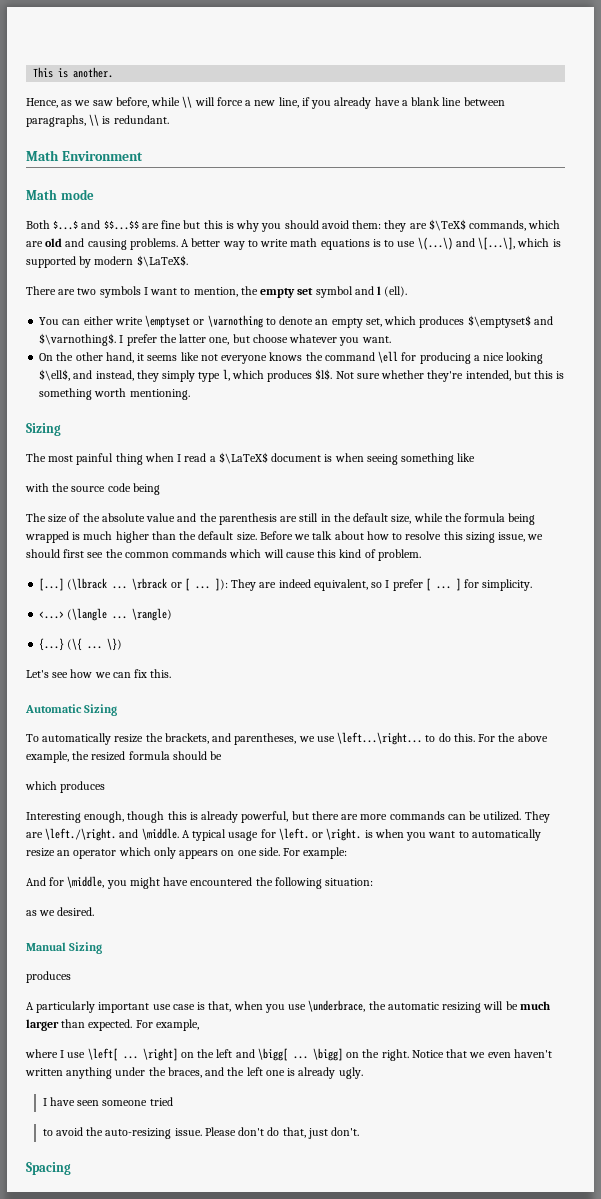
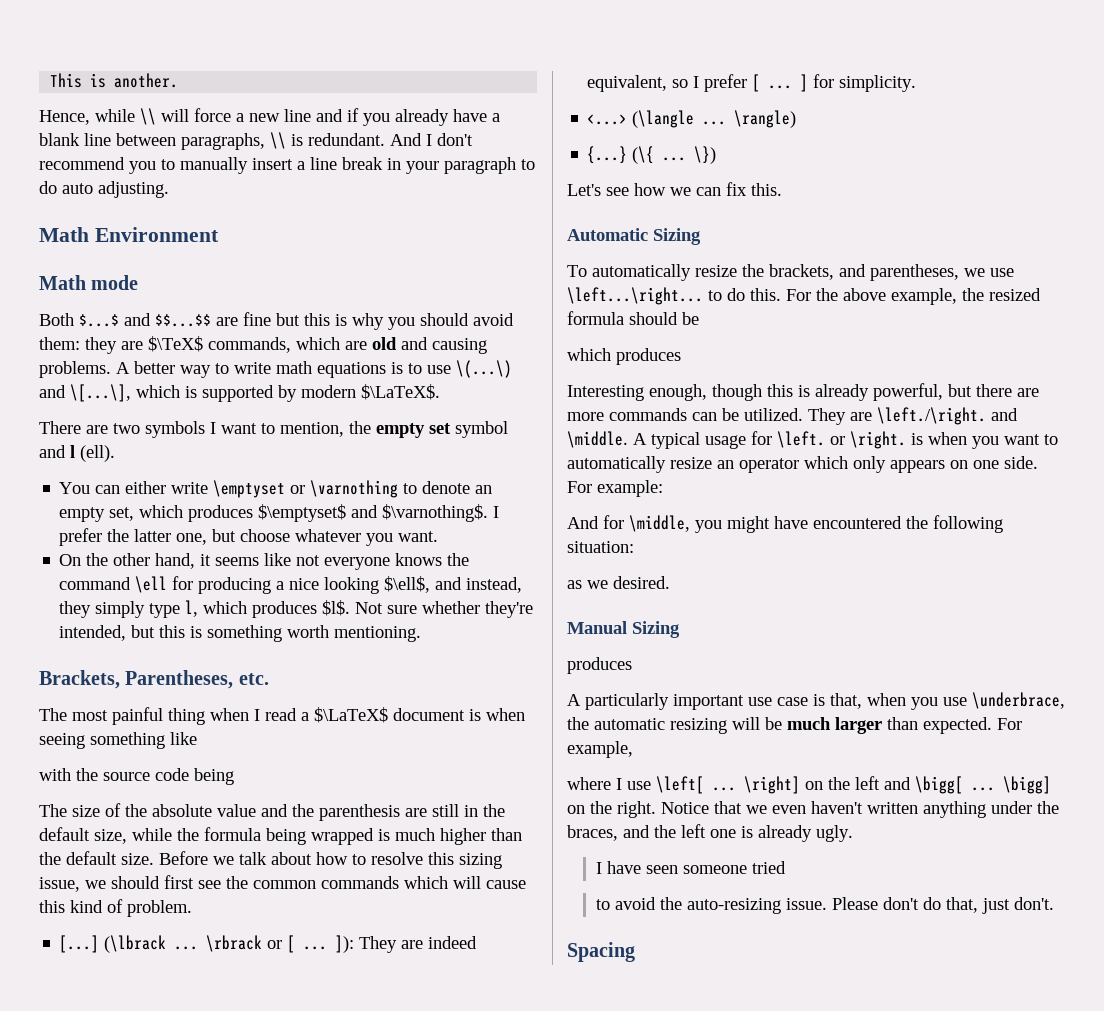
[61,97,149,108] as we saw before, -> (90, 117) none
[278,97,299,108] line, -> [284,109,343,122] line and
(169, 119) none -> [390,133,473,146] [39,157,535,174] [39,181,169,198] And I don't recommend you to manually insert a line break in your paragraph to do auto adjusting.
[26,423,61,436] Sizing -> [39,670,269,689] Brackets, Parentheses, etc.

